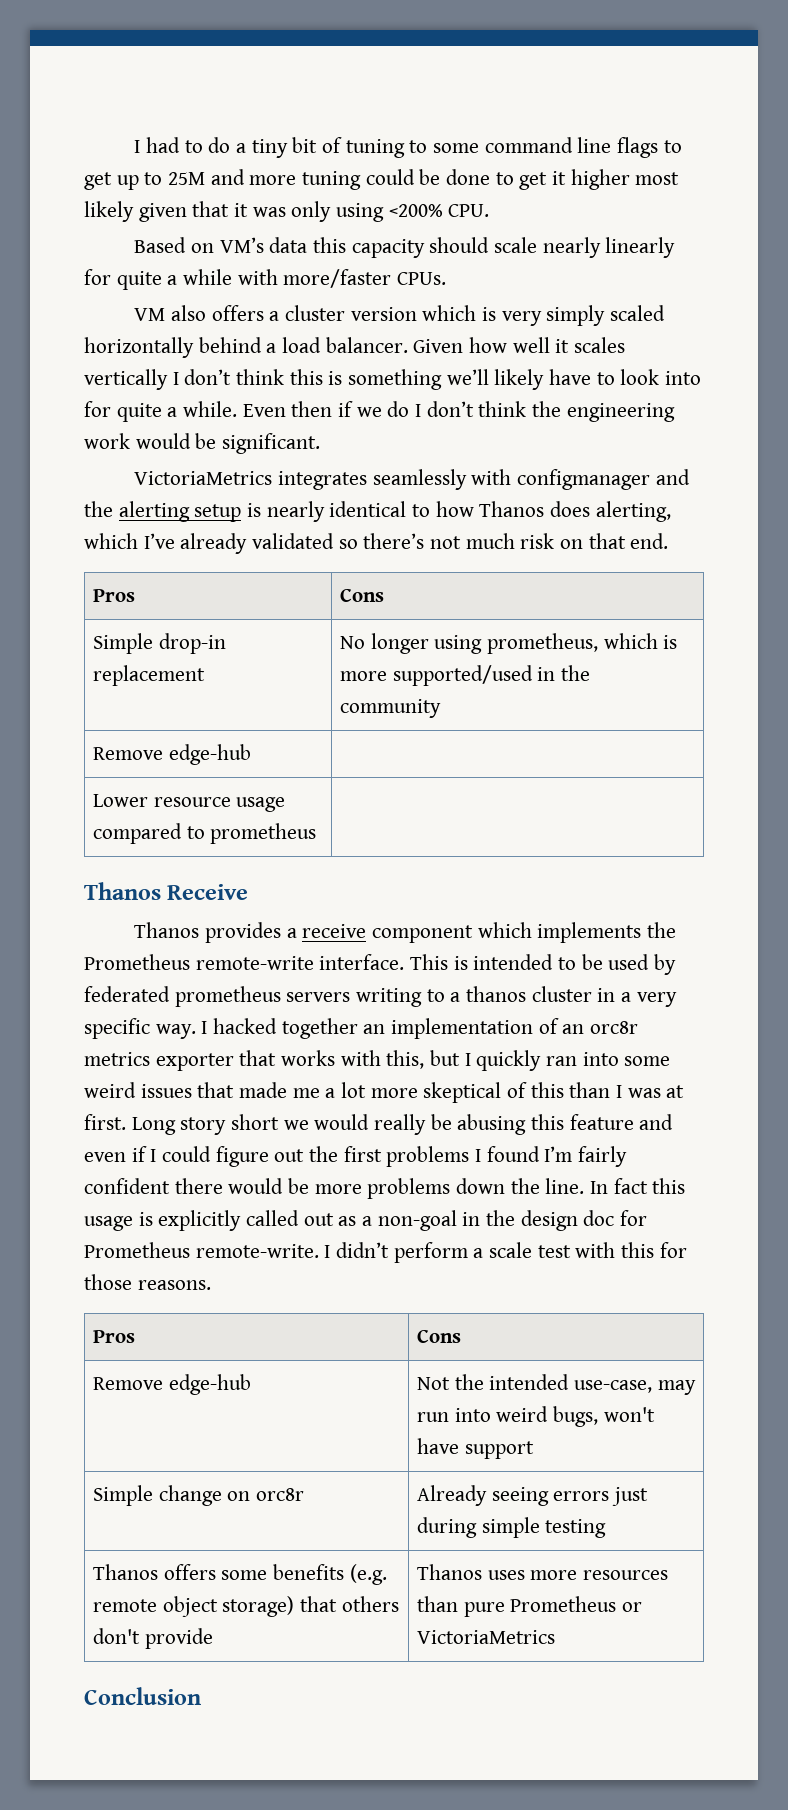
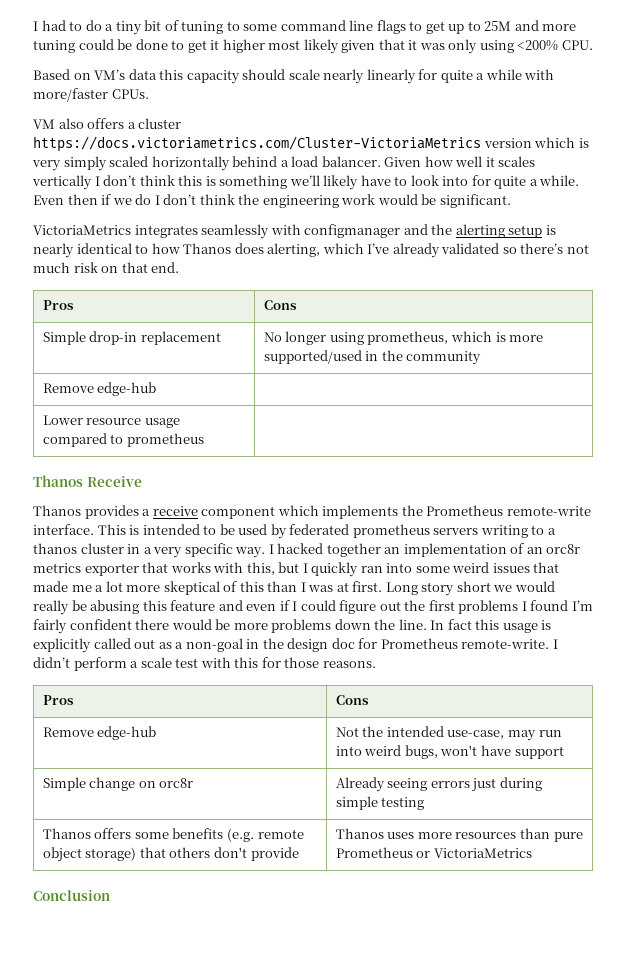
(346, 313) none -> [33,136,481,152] https://docs.victoriametrics.com/Cluster-VictoriaMetrics

